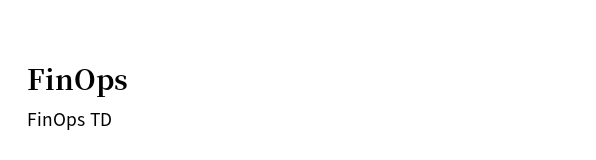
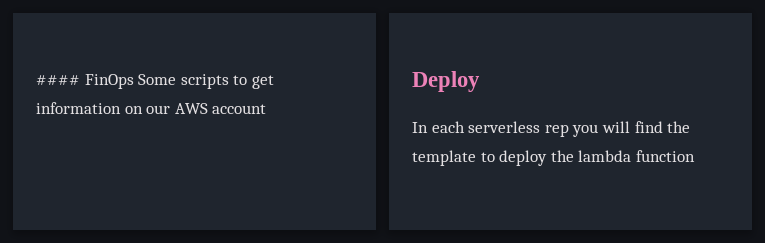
[27,68,128,97] [27,111,113,130] FinOps // FinOps TD -> [36,74,274,89] [36,102,267,114] [412,71,480,92] [412,121,691,137] [412,150,695,166] #### FinOps Some scripts to get information on our AWS account // Deploy // In each serverless rep you will find the template to deploy the lambda function

